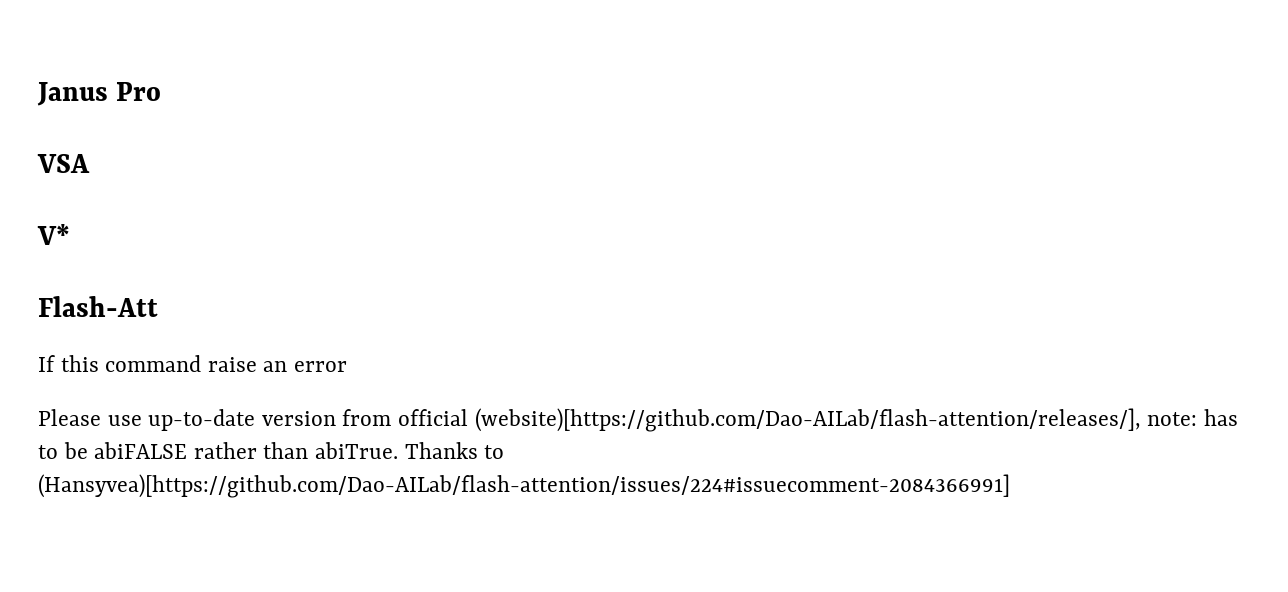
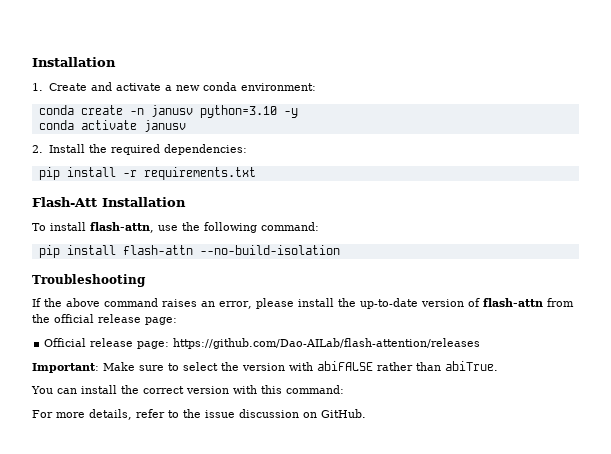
[37,82,162,106] [37,154,90,173] [37,224,70,245] [38,296,158,317] [38,355,348,372] [38,408,1238,432] [38,442,505,459] [38,474,1010,498] Janus Pro // VSA // V* // Flash-Att // If this command raise an error // Please use up-to-date version from official (website)[https://github.com/Dao-AILab/flash-attention/releases/], note: has to be abiFALSE rather than abiTrue. Thanks to (Hansyvea)[https://github.com/Dao-AILab/flash-attention/issues/224#issuecomment-2084366991] -> [32,57,116,67] [32,82,316,91] [38,105,298,118] [38,120,186,132] [32,144,247,155] [38,167,256,180] [32,197,186,207] [32,222,319,233] [38,245,340,258] [32,274,146,287] [32,298,574,309] [32,314,177,325] [44,338,481,349] [32,361,498,373] [31,385,344,394] [32,409,366,420] Installation // 1. Create and activate a new conda environment: // conda create -n janusv python=3.10 -y // conda activate janusv // 2. Install the required dependencies: // pip install -r requirements.txt // Flash-Att Installation // To install flash-attn, use the following command: // pip install flash-attn --no-build-isolation // Troubleshooting // If the above command raises an error, please install the up-to-date version of flash-attn from the official release page: // Official release page: https://github.com/Dao-AILab/flash-attention/releases // Important: Make sure to select the version with abiFALSE rather than abiTrue. // You can install the correct version with this command: // For more details, refer to the issue discussion on GitHub.

